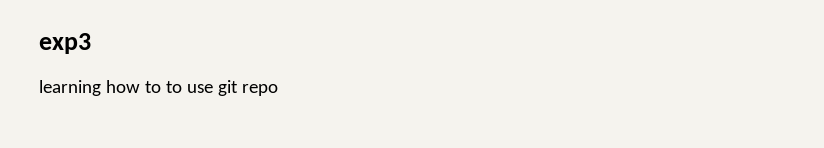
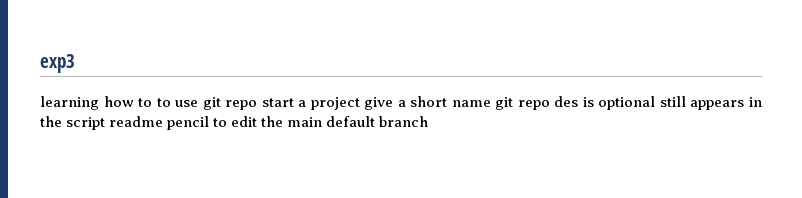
(278, 90) none -> [261,96,762,110] [40,116,429,130] start a project give a short name git repo des is optional still appears in the script readme pencil to edit the main default branch

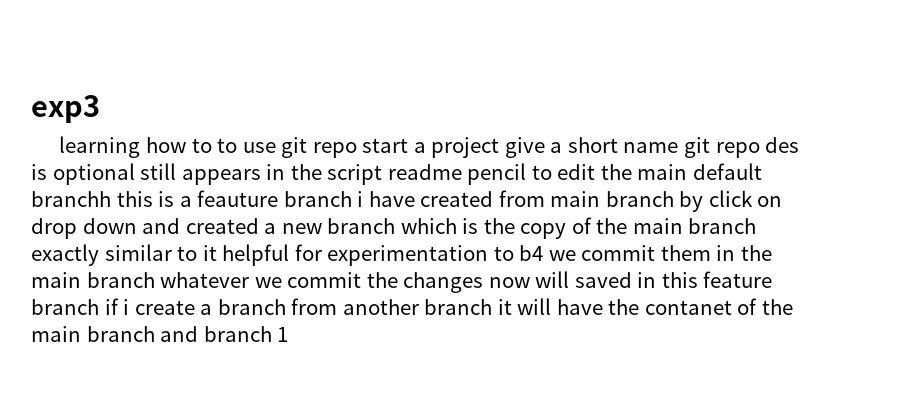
[379,116,429,127] branch -> [31,190,783,212] [31,217,757,239] [31,244,772,266] [31,271,773,293] [31,298,794,315] [31,326,289,342] branchh this is a feauture branch i have created from main branch by click on drop down and created a new branch which is the copy of the main branch exactly similar to it helpful for experimentation to b4 we commit them in the main branch whatever we commit the changes now will saved in this feature branch if i create a branch from another branch it will have the contanet of the main branch and branch 1

